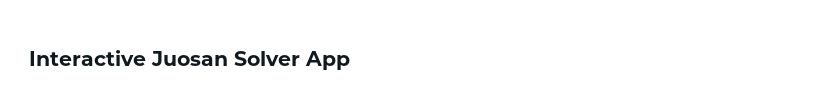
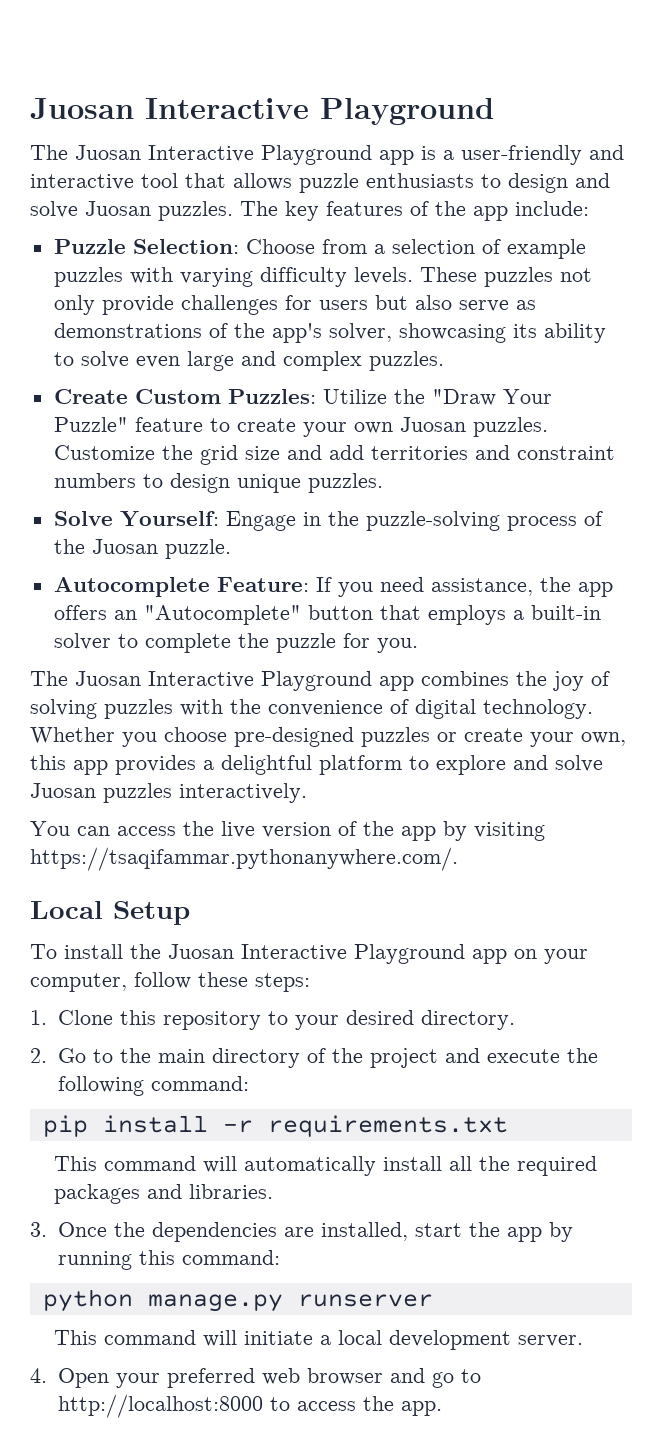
[29,50,350,70] Interactive Juosan Solver App -> [30,98,494,125] [30,145,624,165] [30,173,610,193] [30,201,589,221] [53,239,586,259] [53,267,592,287] [53,295,536,315] [53,323,606,343] [53,351,444,371] [53,389,552,406] [53,417,548,437] [53,445,615,465] [53,473,383,493] [53,511,603,531] [53,539,231,559] [53,577,613,597] [53,605,601,625] [53,633,418,653] [30,671,610,691] [30,699,593,719] [30,727,626,747] [30,755,603,775] [30,783,307,803] [30,821,545,841] [30,847,458,871] [30,901,190,925] [30,944,588,964] [30,972,310,992] [30,1010,515,1030] [30,1048,598,1068] [57,1076,249,1096] [42,1115,508,1137] [54,1156,598,1176] [54,1184,274,1204] [30,1222,573,1242] [57,1250,280,1270] [42,1289,433,1312] [54,1330,584,1350] [30,1368,481,1388] [57,1394,442,1418] Juosan Interactive Playground // The Juosan Interactive Playground app is a user-friendly and interactive tool that allows puzzle enthusiasts to design and solve Juosan puzzles. The key features of the app include: // Puzzle Selection: Choose from a selection of example puzzles with varying difficulty levels. These puzzles not only provide challenges for users but also serve as demonstrations of the app's solver, showcasing its ability to solve even large and complex puzzles. // Create Custom Puzzles: Utilize the "Draw Your Puzzle" feature to create your own Juosan puzzles. Customize the grid size and add territories and constraint numbers to design unique puzzles. // Solve Yourself: Engage in the puzzle-solving process of the Juosan puzzle. // Autocomplete Feature: If you need assistance, the app offers an "Autocomplete" button that employs a built-in solver to complete the puzzle for you. // The Juosan Interactive Playground app combines the joy of solving puzzles with the convenience of digital technology. Whether you choose pre-designed puzzles or create your own, this app provides a delightful platform to explore and solve Juosan puzzles interactively. // You can access the live version of the app by visiting https://tsaqifammar.pythonanywhere.com/. // Local Setup // To install the Juosan Interactive Playground app on your computer, follow these steps: // 1. Clone this repository to your desired directory. // 2. Go to the main directory of the project and execute the following command: // pip install -r requirements.txt // This command will automatically install all the required packages and libraries. // 3. Once the dependencies are installed, start the app by running this command: // python manage.py runserver // This command will initiate a local development server. // 4. Open your preferred web browser and go to http://localhost:8000 to access the app.

